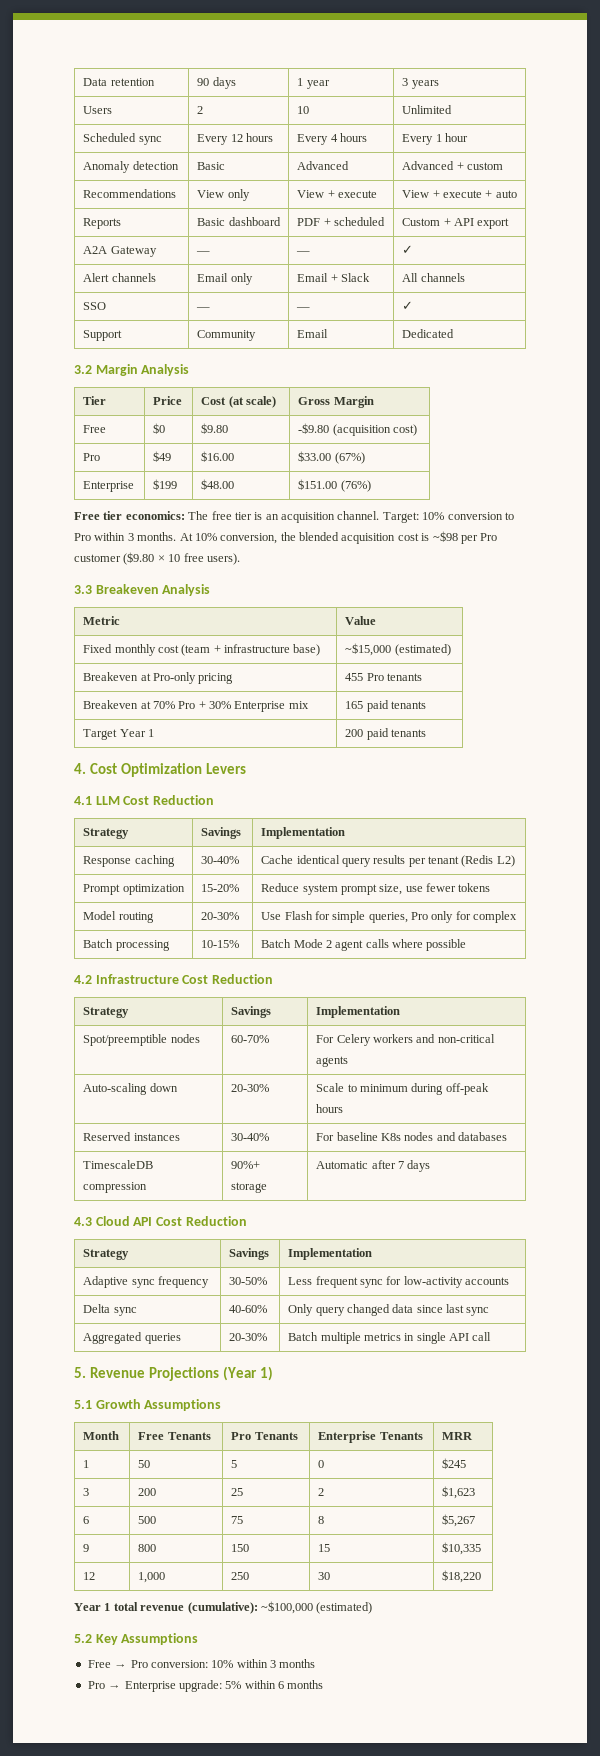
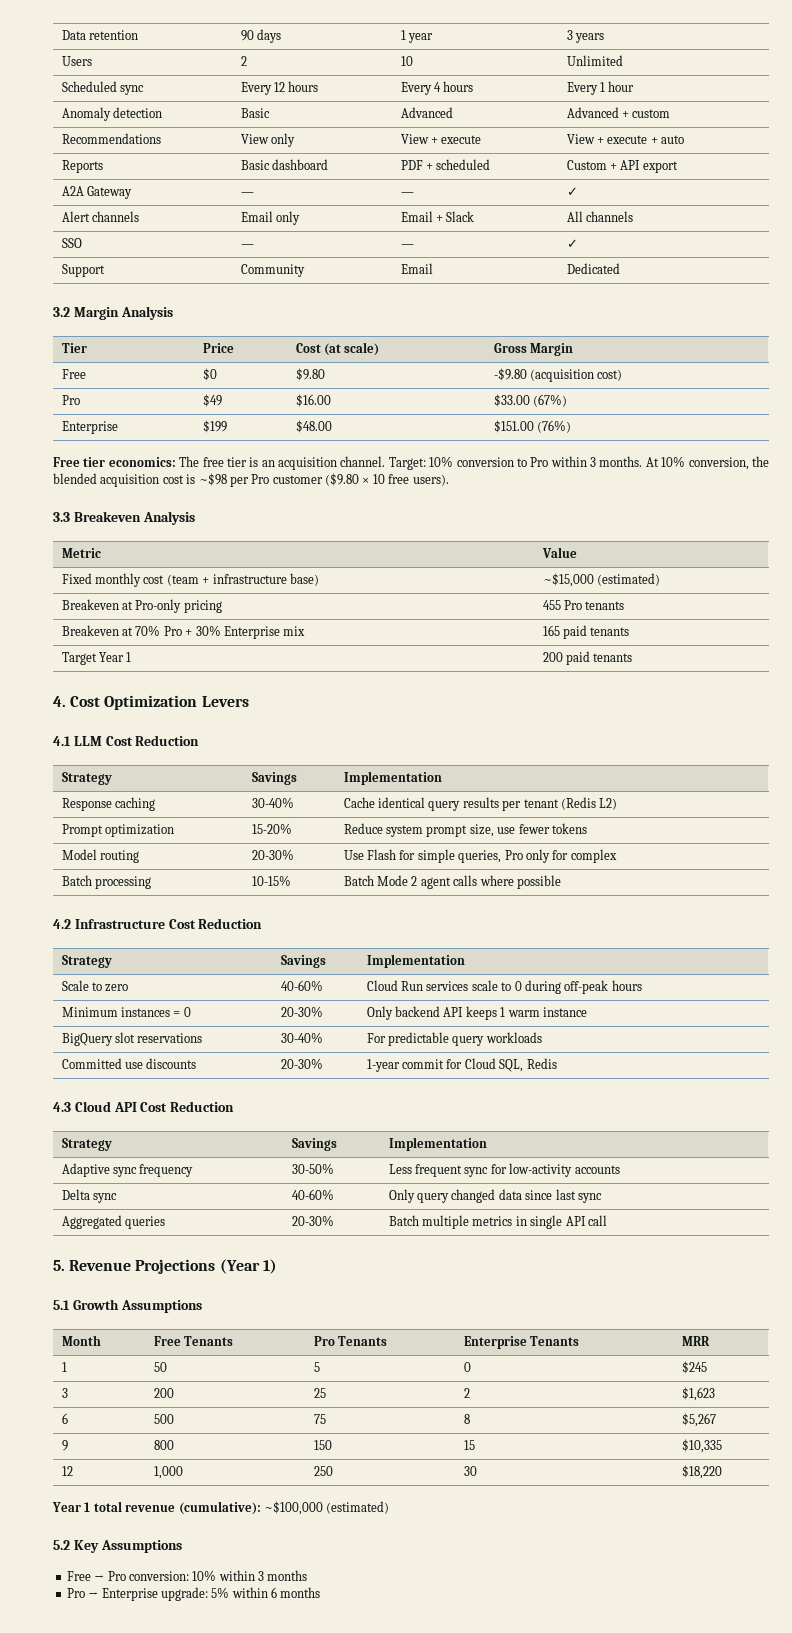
[83,1034,200,1046] [231,1035,270,1043] [316,1034,495,1046] [316,1056,349,1067] [83,1083,178,1095] [231,1084,270,1092] [316,1083,408,1092] Spot/preemptible nodes | 60-70% | For Celery workers and non-critical agents // Auto-scaling down | 20-30% | Scale to minimum -> [61,980,129,992] [280,980,323,991] [366,980,522,991] Scale to zero | 40-60% | Cloud Run services scale to 0
[83,1132,132,1141] Reserved -> [61,1007,118,1017] Minimum
[231,1133,270,1141] [316,1132,508,1141] [83,1160,154,1169] [83,1182,148,1193] [231,1161,261,1169] [231,1182,268,1193] [316,1160,431,1172] | 30-40% | For baseline K8s nodes and databases // TimescaleDB compression | 90%+ storage | Automatic after 7 days -> [173,1007,191,1017] [280,1006,323,1017] [366,1006,587,1020] [61,1032,203,1046] [280,1032,323,1043] [366,1032,542,1046] [61,1058,197,1069] [280,1058,323,1069] [366,1058,557,1072] = 0 | 20-30% | Only backend API keeps 1 warm instance // BigQuery slot reservations | 30-40% | For predictable query workloads // Committed use discounts | 20-30% | 1-year commit for Cloud SQL, Redis

